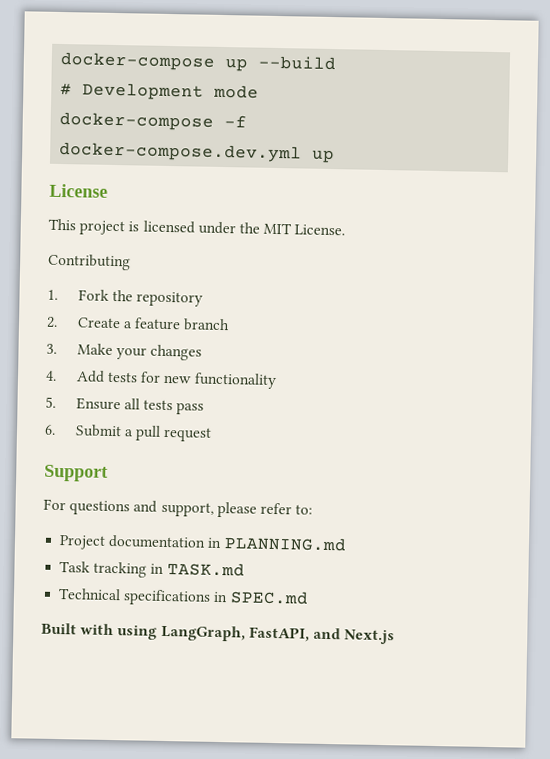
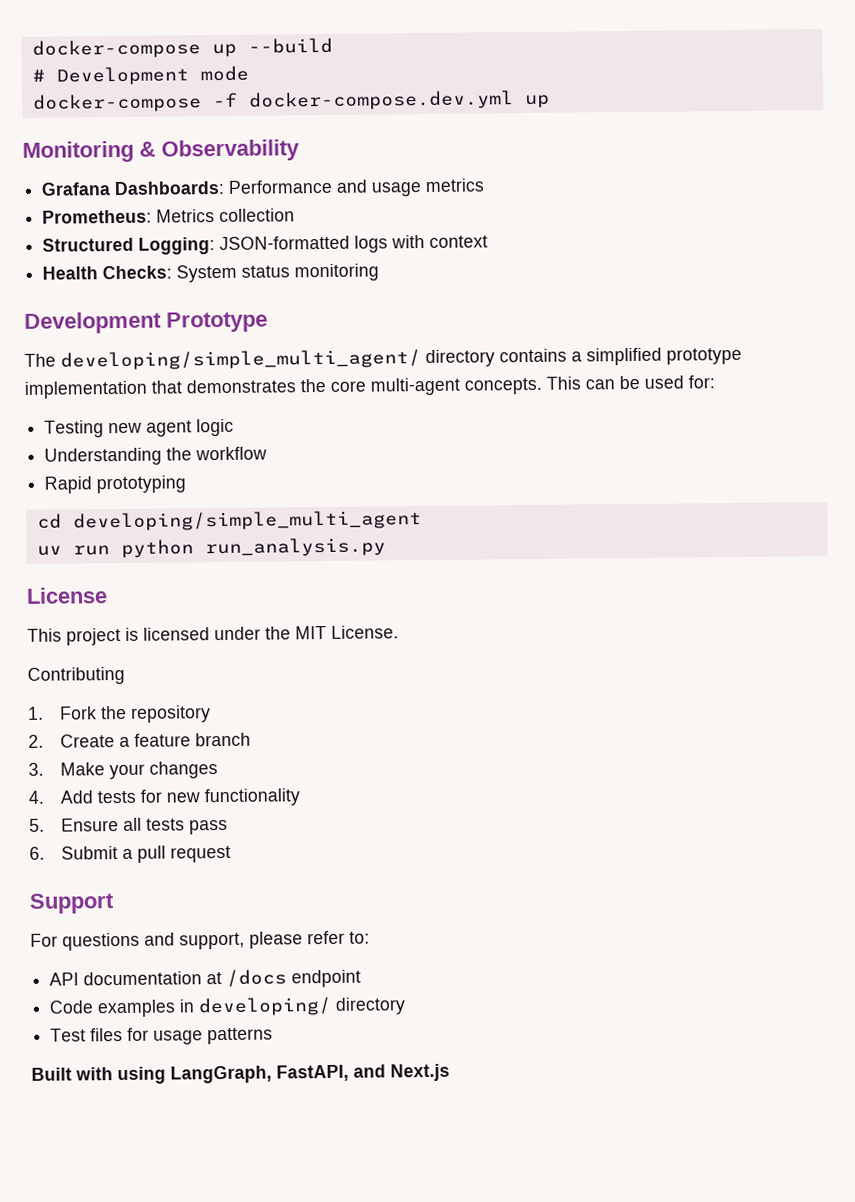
(336, 156) none -> [22,139,300,163] [41,178,485,197] [42,208,296,224] [42,235,489,255] [42,263,380,283] [24,311,268,334] [24,347,742,371] [24,375,715,399] [44,418,235,438] [44,446,268,466] [44,475,187,494] [36,510,422,532] [36,537,386,558] // Monitoring & Observability // Grafana Dashboards: Performance and usage metrics // Prometheus: Metrics collection // Structured Logging: JSON-formatted logs with context // Health Checks: System status monitoring // Development Prototype // The developing/simple_multi_agent/ directory contains a simplified prototype implementation that demonstrates the core multi-agent concepts. This can be used for: // Testing new agent logic // Understanding the workflow // Rapid prototyping // cd developing/simple_multi_agent // uv run python run_analysis.py
[59,534,347,552] [59,561,245,578] [58,588,309,606] Project documentation in PLANNING.md // Task tracking in TASK.md // Technical specifications in SPEC.md -> [49,969,362,988] [49,996,407,1018] [50,1027,274,1045] API documentation at /docs endpoint // Code examples in developing/ directory // Test files for usage patterns

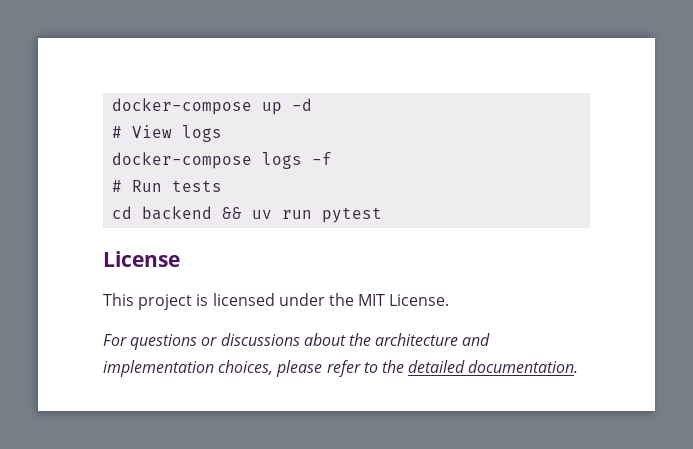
[247,37,333,54] [31,65,249,86] [32,93,202,113] --build // # Development mode // docker-compose -> [292,98,313,111] [112,125,223,142] [112,152,303,169] -d // # View logs // docker-compose logs
[248,90,550,111] [22,139,300,163] [41,178,485,197] [42,208,296,224] [42,235,489,255] [42,263,380,283] [24,311,268,334] [24,347,742,371] [24,375,715,399] [44,418,235,438] [44,446,268,466] [44,475,187,494] [36,510,422,532] [36,537,386,558] docker-compose.dev.yml up // Monitoring & Observability // Grafana Dashboards: Performance and usage metrics // Prometheus: Metrics collection // Structured Logging: JSON-formatted logs with context // Health Checks: System status monitoring // Development Prototype // The developing/simple_multi_agent/ directory contains a simplified prototype implementation that demonstrates the core multi-agent concepts. This can be used for: // Testing new agent logic // Understanding the workflow // Rapid prototyping // cd developing/simple_multi_agent // uv run python run_analysis.py -> [112,180,223,192] [112,206,383,223] // # Run tests // cd backend && uv run pytest
[27,666,125,685] [28,705,211,723] [28,732,251,748] [28,761,218,780] [28,788,300,807] [29,817,228,835] [29,845,231,863] [29,893,115,914] [30,930,370,951] [49,969,362,988] [49,996,407,1018] [50,1027,274,1045] [31,1063,450,1085] Contributing // 1. Fork the repository // 2. Create a feature branch // 3. Make your changes // 4. Add tests for new functionality // 5. Ensure all tests pass // 6. Submit a pull request // Support // For questions and support, please refer to: // API documentation at /docs endpoint // Code examples in developing/ directory // Test files for usage patterns // Built with using LangGraph, FastAPI, and Next.js -> [103,333,491,350] [103,360,579,377] For questions or discussions about the architecture and implementation choices, please refer to the detailed documentation.

